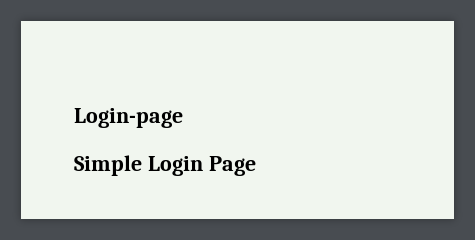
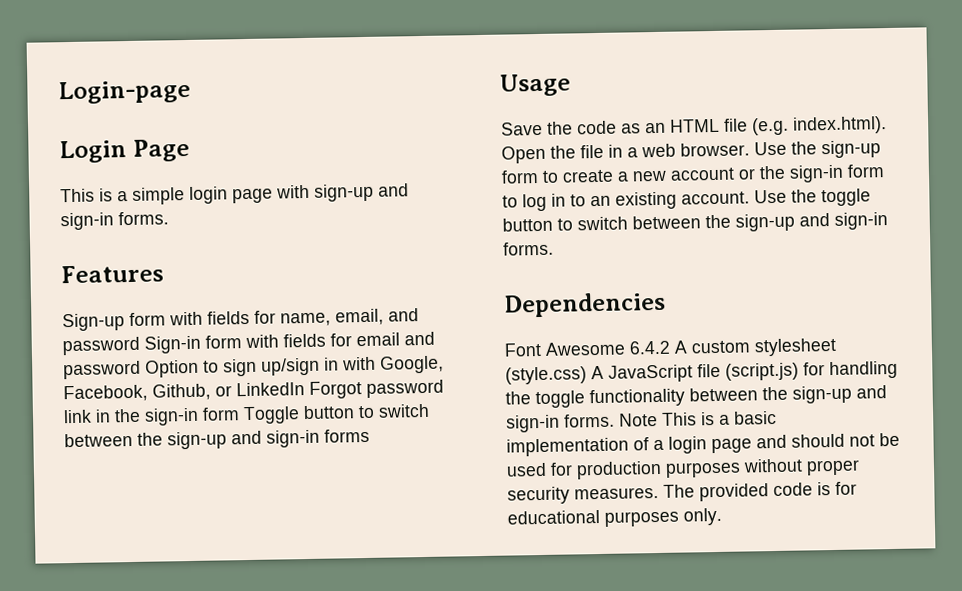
[74,155,142,176] Simple -> (191, 92) none
(256, 166) none -> [60,183,409,205] [60,211,169,231] [61,264,164,284] [62,308,419,332] [62,331,435,356] [63,355,444,380] [63,379,444,403] [63,403,430,426] [64,428,370,450] [500,73,571,97] [501,116,887,136] [501,140,881,164] [501,164,885,184] [502,188,871,212] [502,212,888,232] [503,241,554,256] [503,291,666,318] [504,337,837,357] [505,360,898,385] [505,385,887,409] [506,410,777,433] [506,432,900,457] [506,458,860,480] [507,481,857,505] [507,507,722,527] // This is a simple login page with sign-up and sign-in forms. // Features // Sign-up form with fields for name, email, and password Sign-in form with fields for email and password Option to sign up/sign in with Google, Facebook, Github, or LinkedIn Forgot password link in the sign-in form Toggle button to switch between the sign-up and sign-in forms // Usage // Save the code as an HTML file (e.g. index.html). Open the file in a web browser. Use the sign-up form to create a new account or the sign-in form to log in to an existing account. Use the toggle button to switch between the sign-up and sign-in forms. // Dependencies // Font Awesome 6.4.2 A custom stylesheet (style.css) A JavaScript file (script.js) for handling the toggle functionality between the sign-up and sign-in forms. Note This is a basic implementation of a login page and should not be used for production purposes without proper security measures. The provided code is for educational purposes only.

